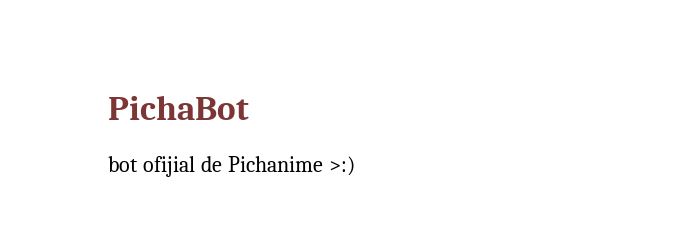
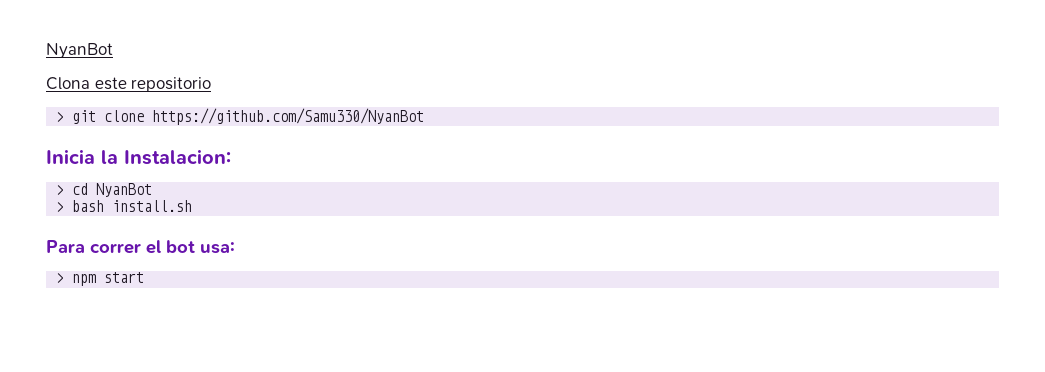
[108,95,249,120] [108,156,355,177] PichaBot // bot ofijial de Pichanime >:) -> [46,43,113,59] [46,77,212,92] [56,108,425,125] [46,149,231,165] [56,183,153,197] [56,200,193,212] [46,240,235,254] [56,272,145,286] NyanBot // Clona este repositorio // > git clone https://github.com/Samu330/NyanBot // Inicia la Instalacion: // > cd NyanBot // > bash install.sh // Para correr el bot usa: // > npm start

